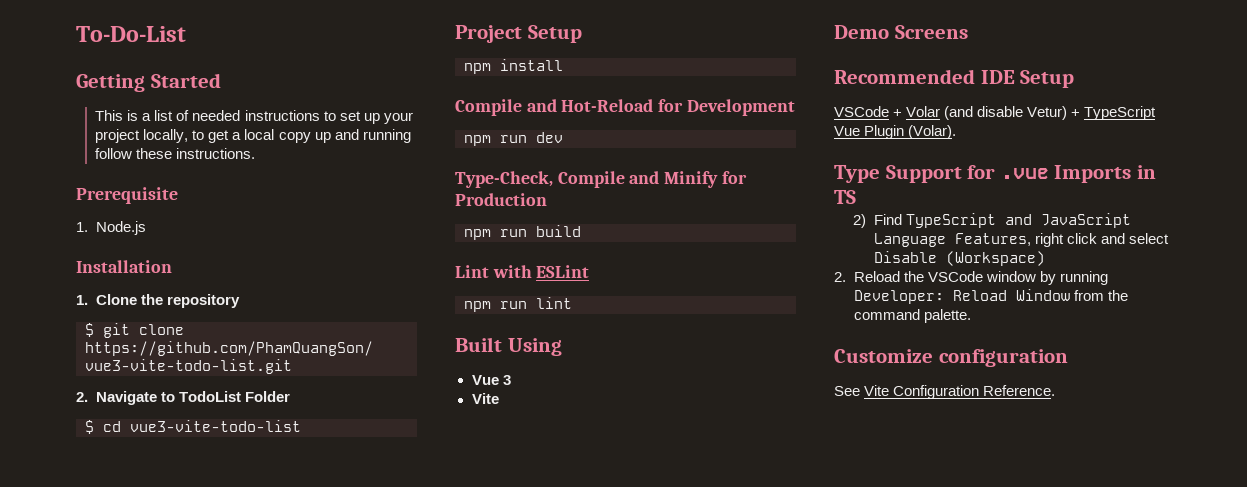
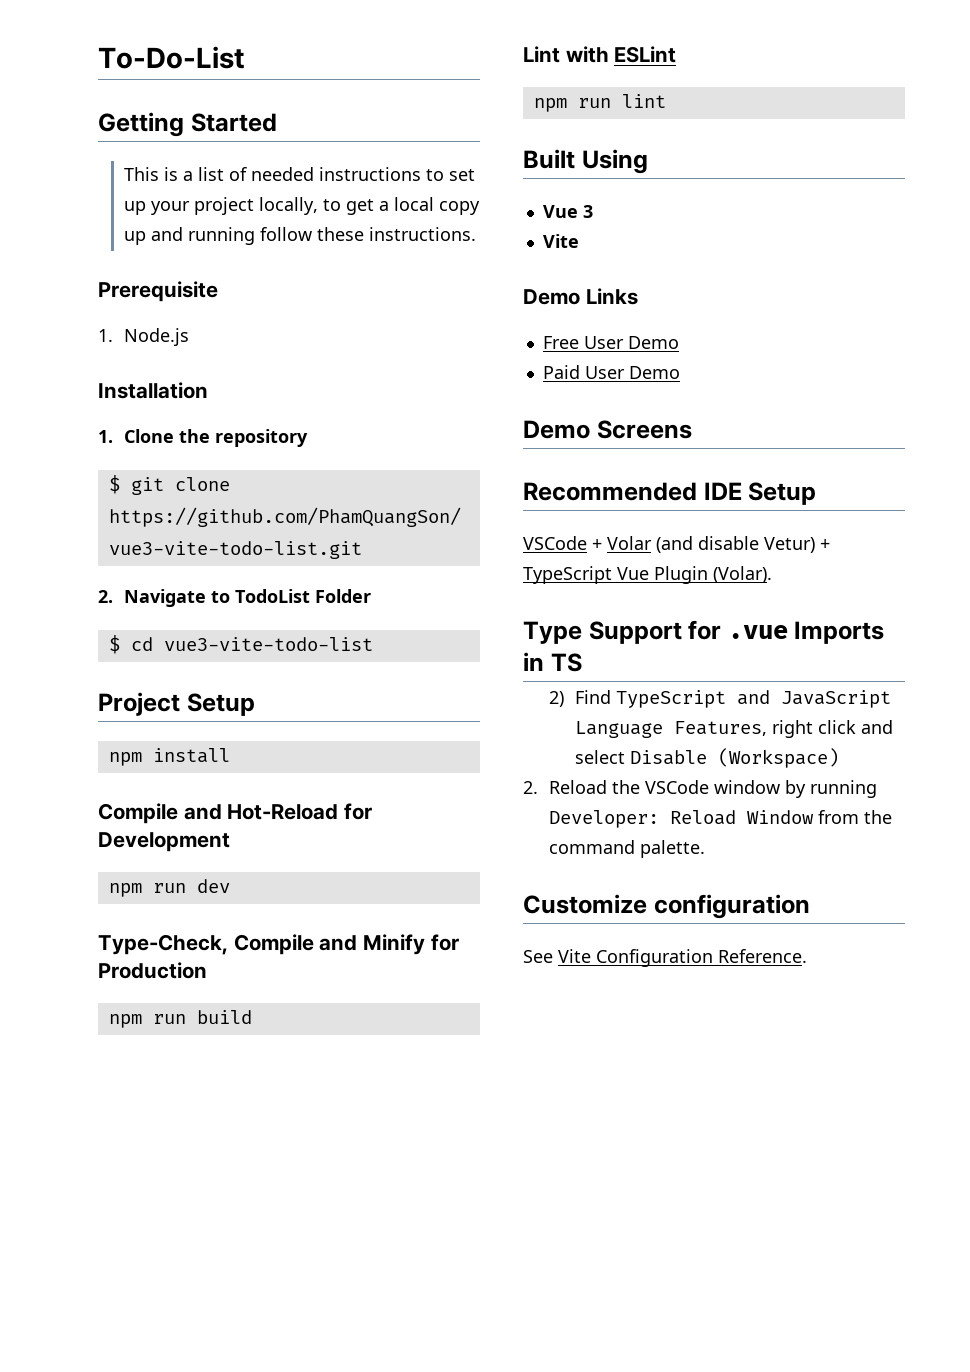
(499, 398) none -> [523,288,638,305] [542,336,679,349] [542,365,680,379] // Demo Links // Free User Demo // Paid User Demo

